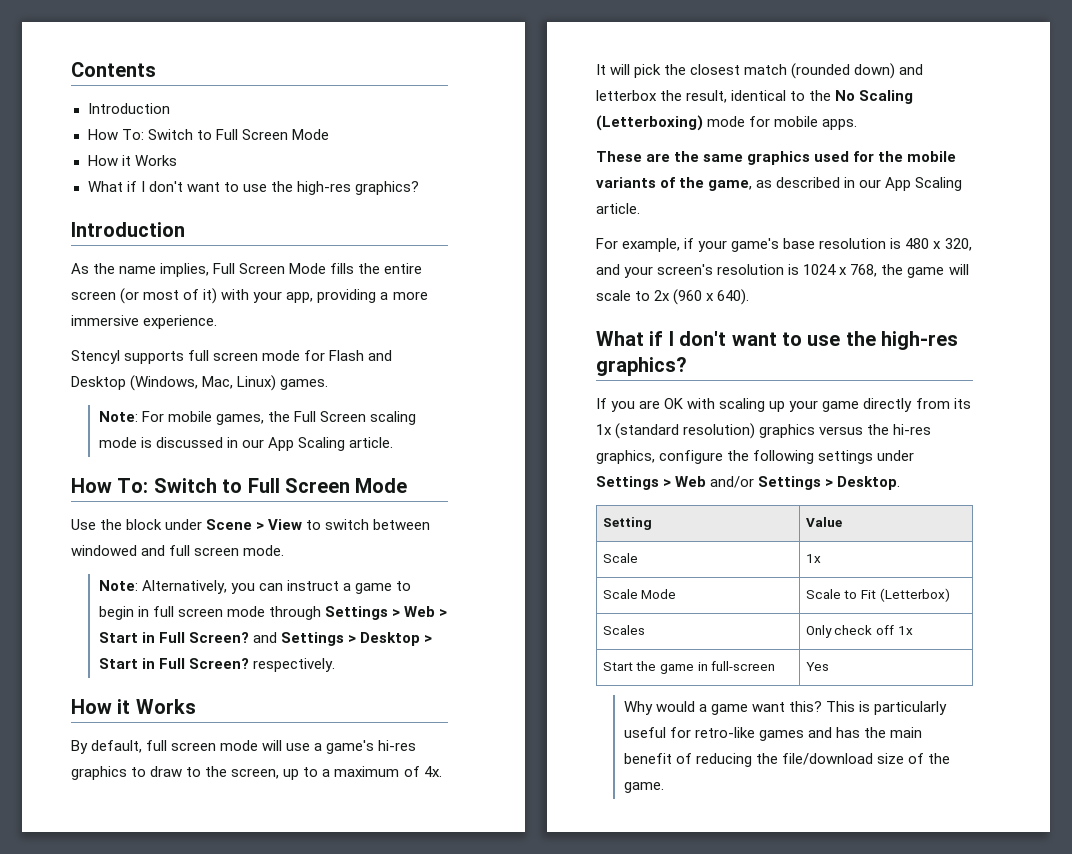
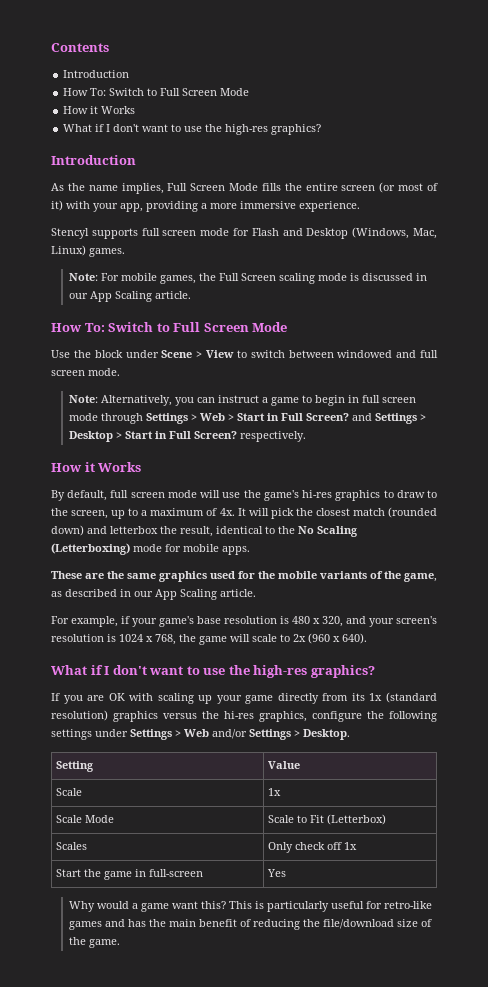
[314,743,323,751] a -> [243,490,261,498] the

